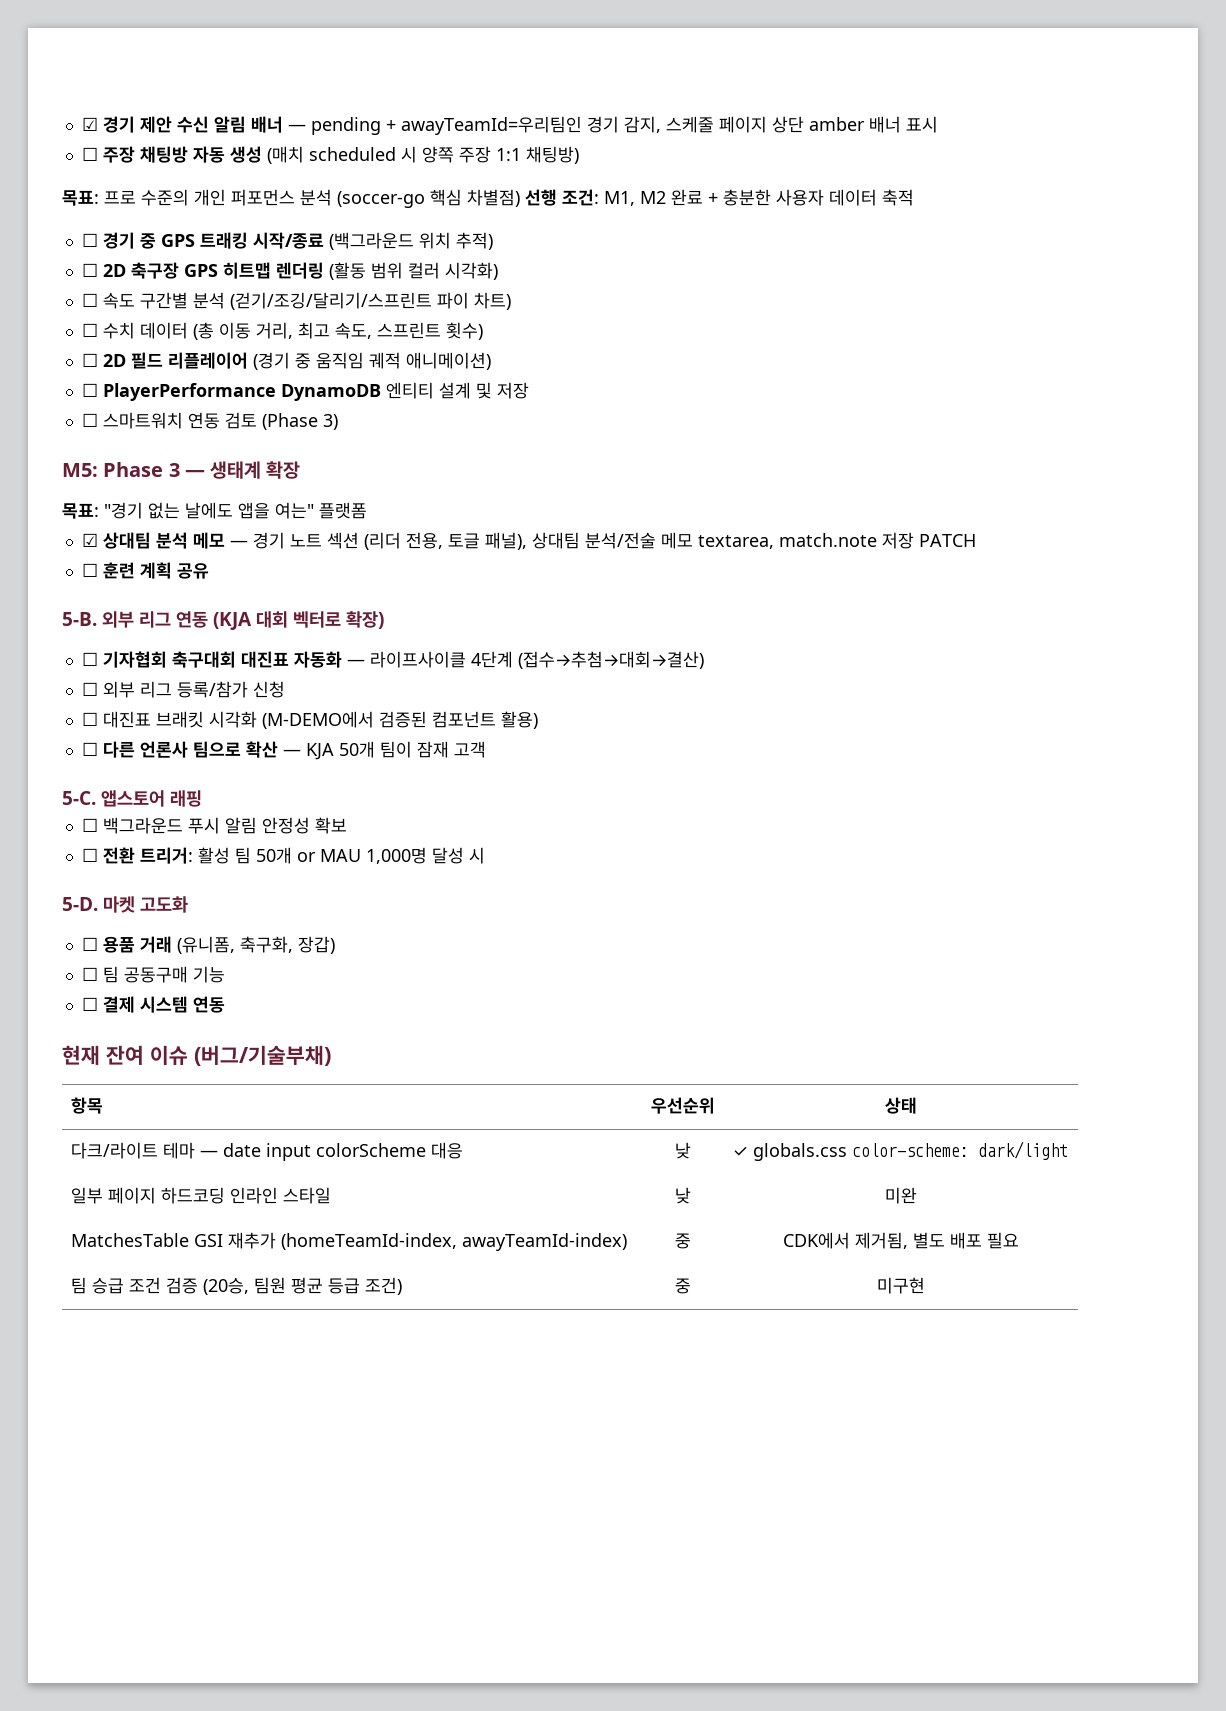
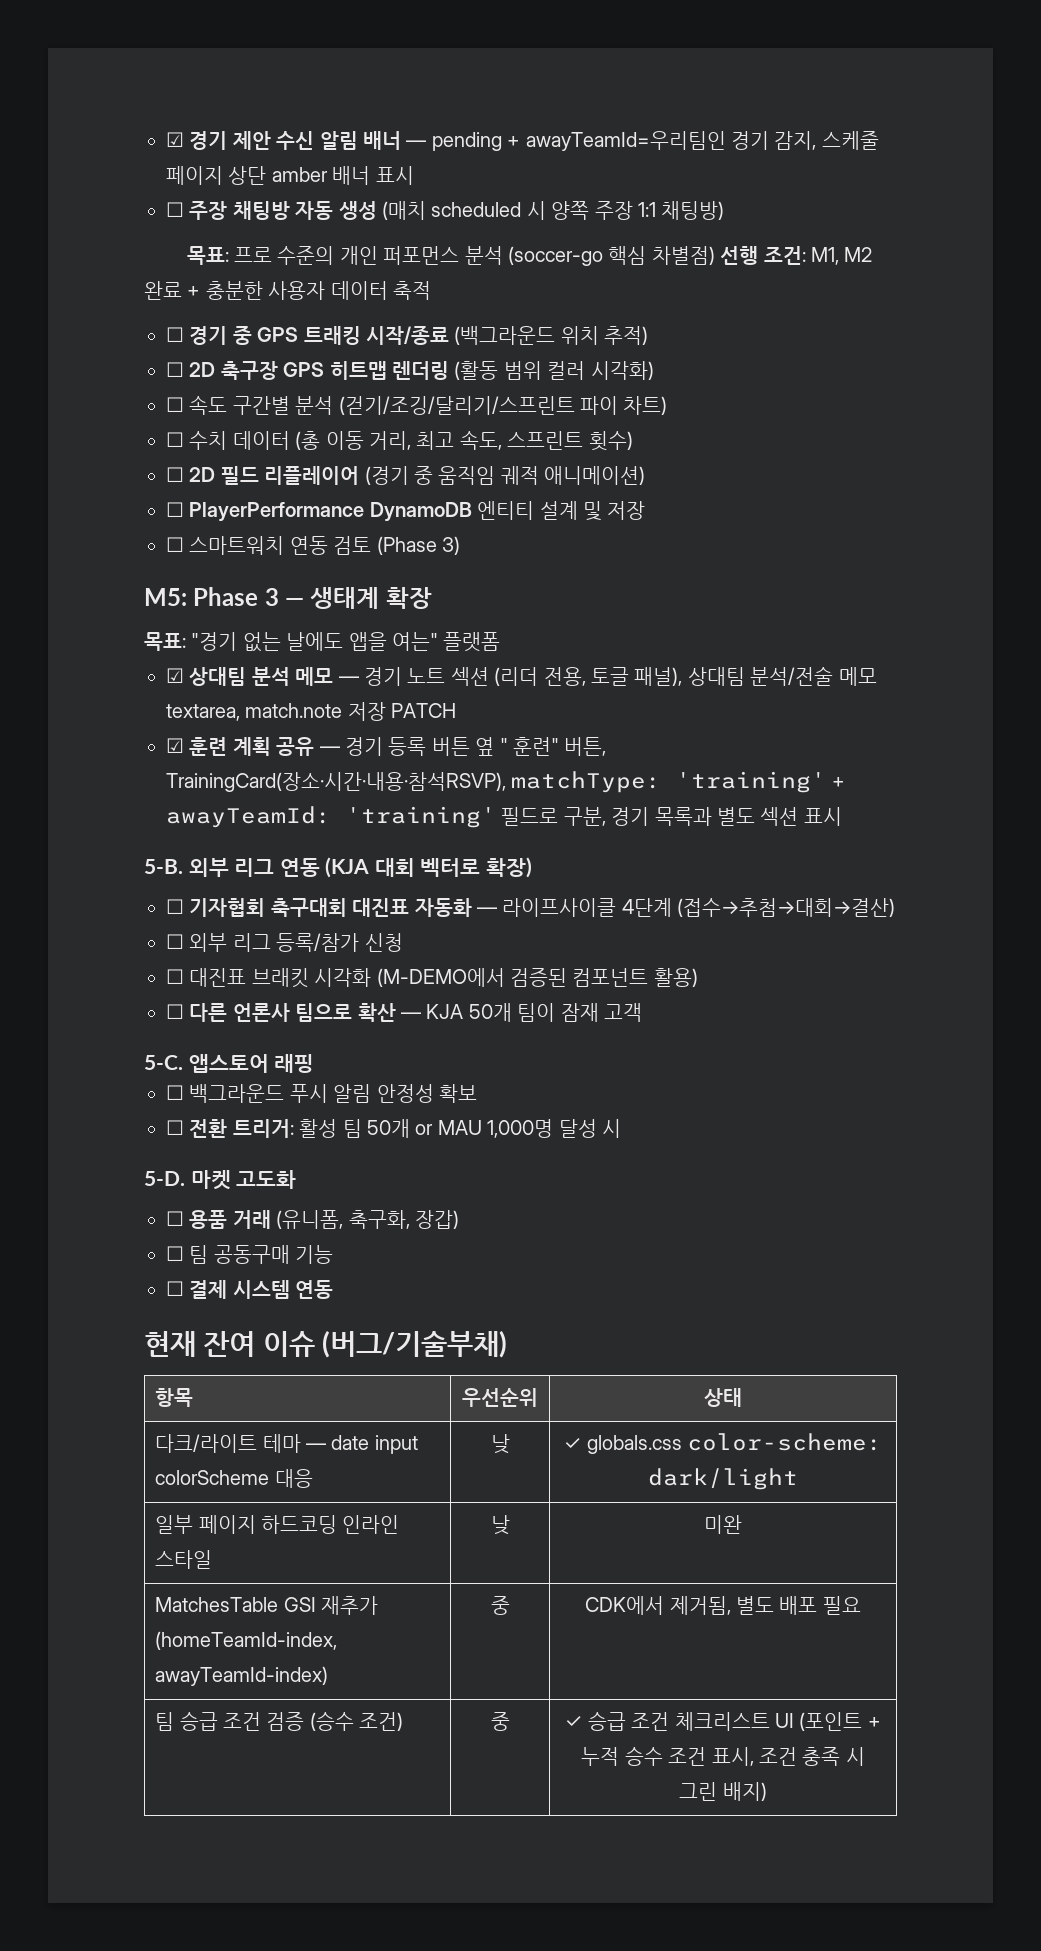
[81,563,98,577] ☐ -> [166,738,184,753] ☑
(209, 571) none -> [319,737,607,756] [166,771,845,793] [166,806,842,828] — 경기 등록 버튼 옆 " 훈련" 버튼, TrainingCard(장소·시간·내용·참석RSVP), matchType: 'training' + awayTeamId: 'training' 필드로 구분, 경기 목록과 별도 섹션 표시
[202,1277,402,1295] [674,1278,691,1294] [876,1277,925,1294] (20승, 팀원 평균 등급 조건) | 중 | 미구현 -> [309,1711,404,1731] [490,1712,510,1731] [565,1711,881,1731] [581,1746,865,1766] [679,1782,767,1801] (승수 조건) | 중 | ✓ 승급 조건 체크리스트 UI (포인트 + 누적 승수 조건 표시, 조건 충족 시 그린 배지)

